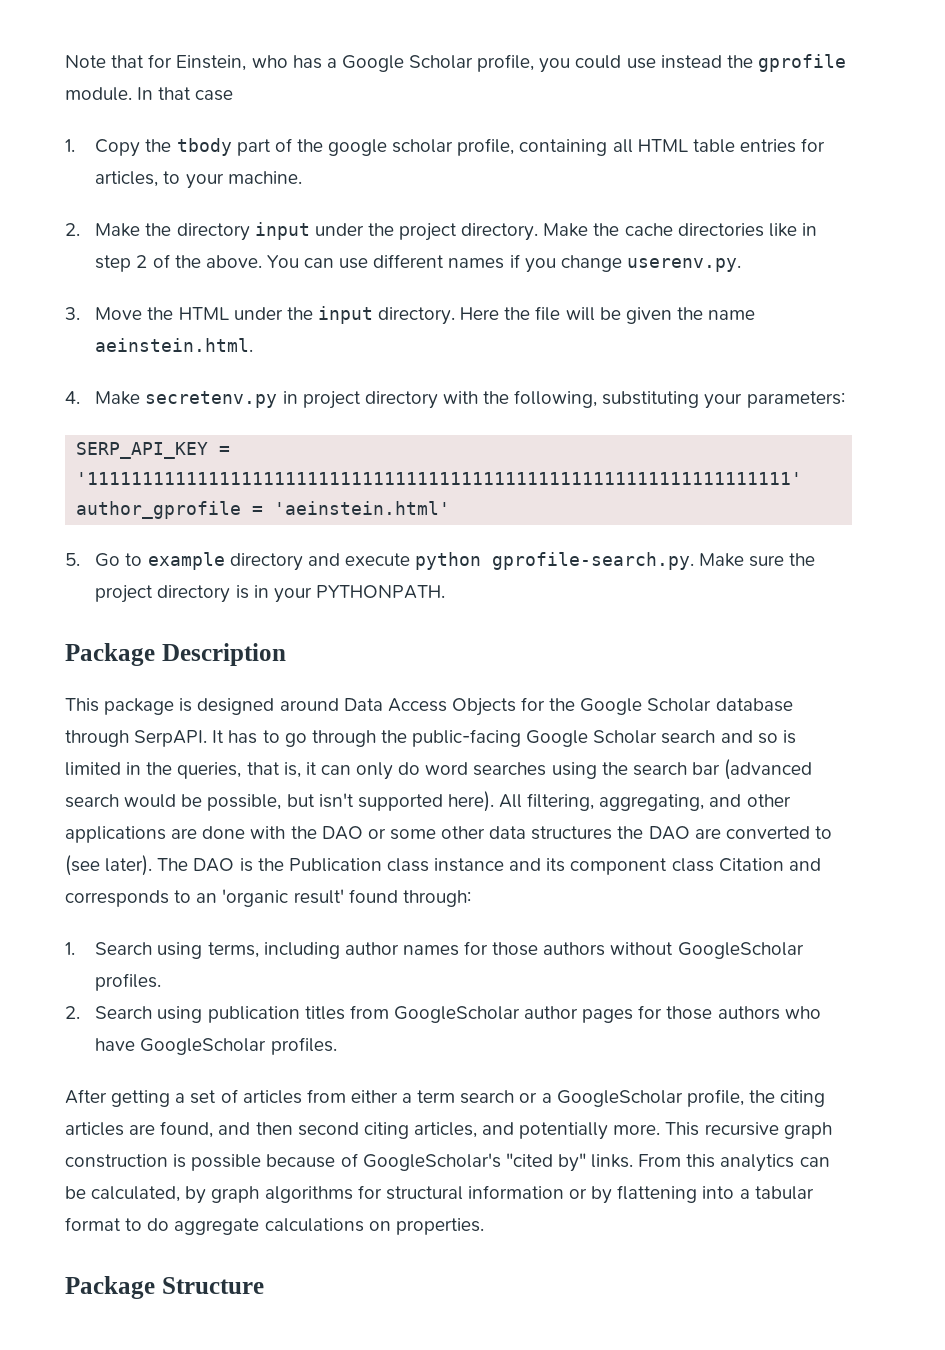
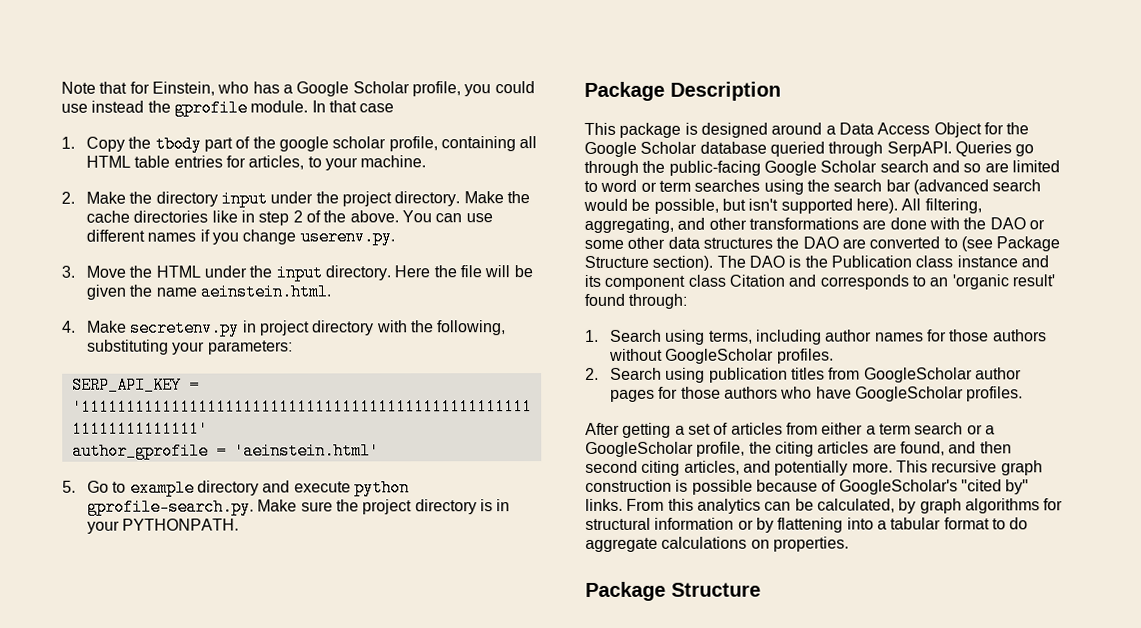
(339, 704) none -> [825,125,836,135] a
[451,698,516,716] Objects -> [933,122,982,138] Object
(793, 705) none -> [769,141,825,157] queried
[212,730,280,744] It has to -> [954,141,1012,157] Queries
[782,730,796,744] [65,762,469,780] is limited in the queries, that is, it can only do word -> [984,160,1060,173] [584,179,691,192] are limited to word or term
[65,826,166,843] applications -> [748,217,859,230] transformations
[105,855,153,876] later). -> [996,236,1061,252] [584,255,714,271] Package Structure section).

